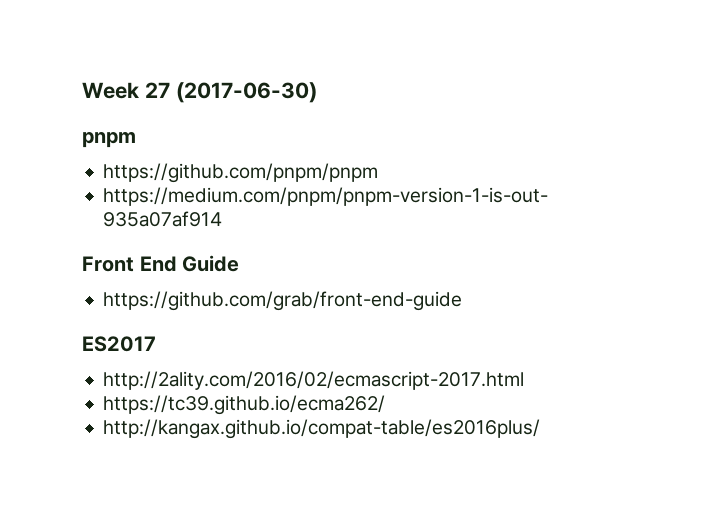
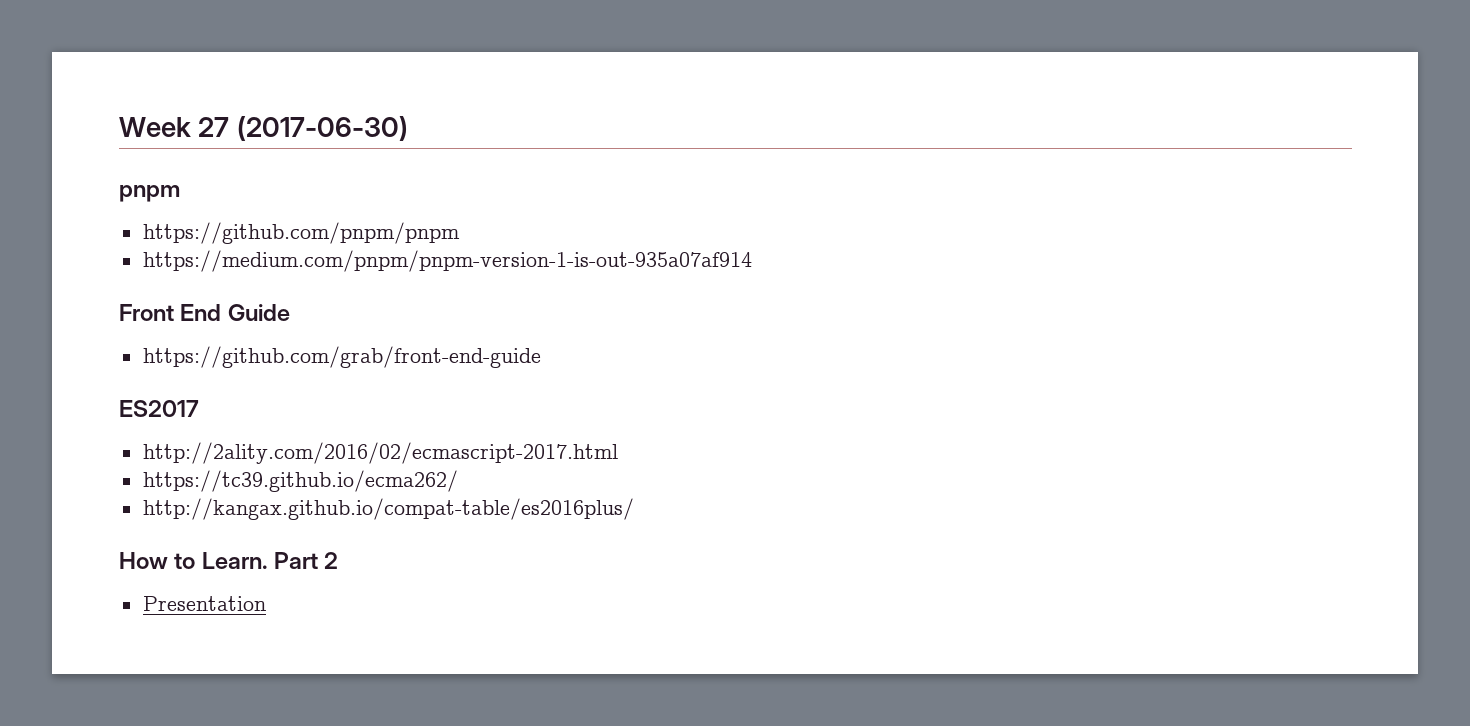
(541, 429) none -> [119,552,339,569] [142,596,266,611] // How to Learn. Part 2 // Presentation

